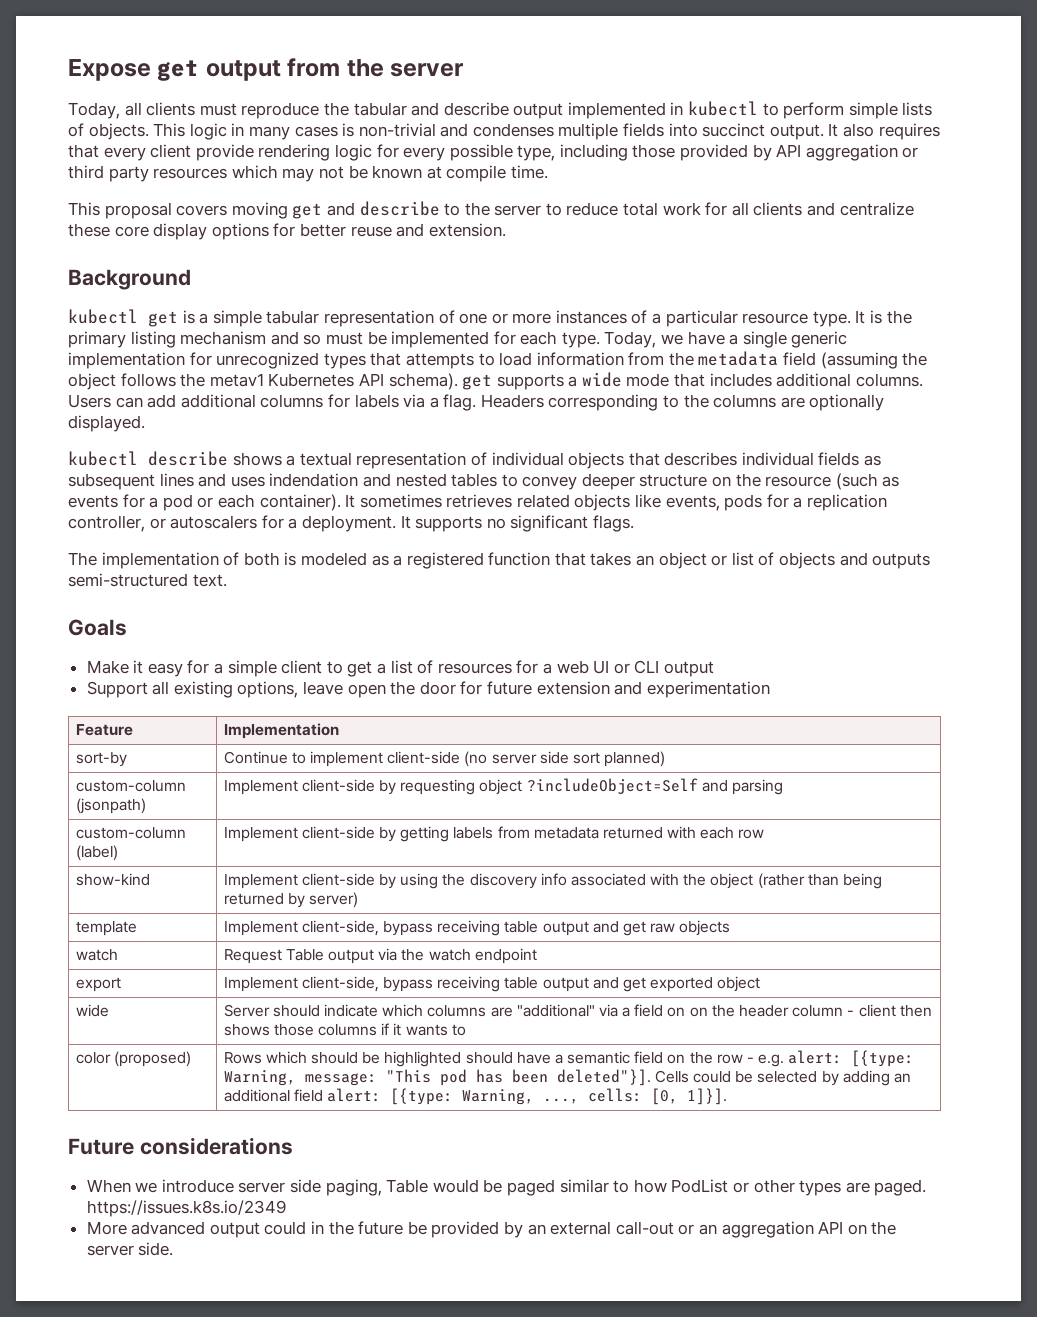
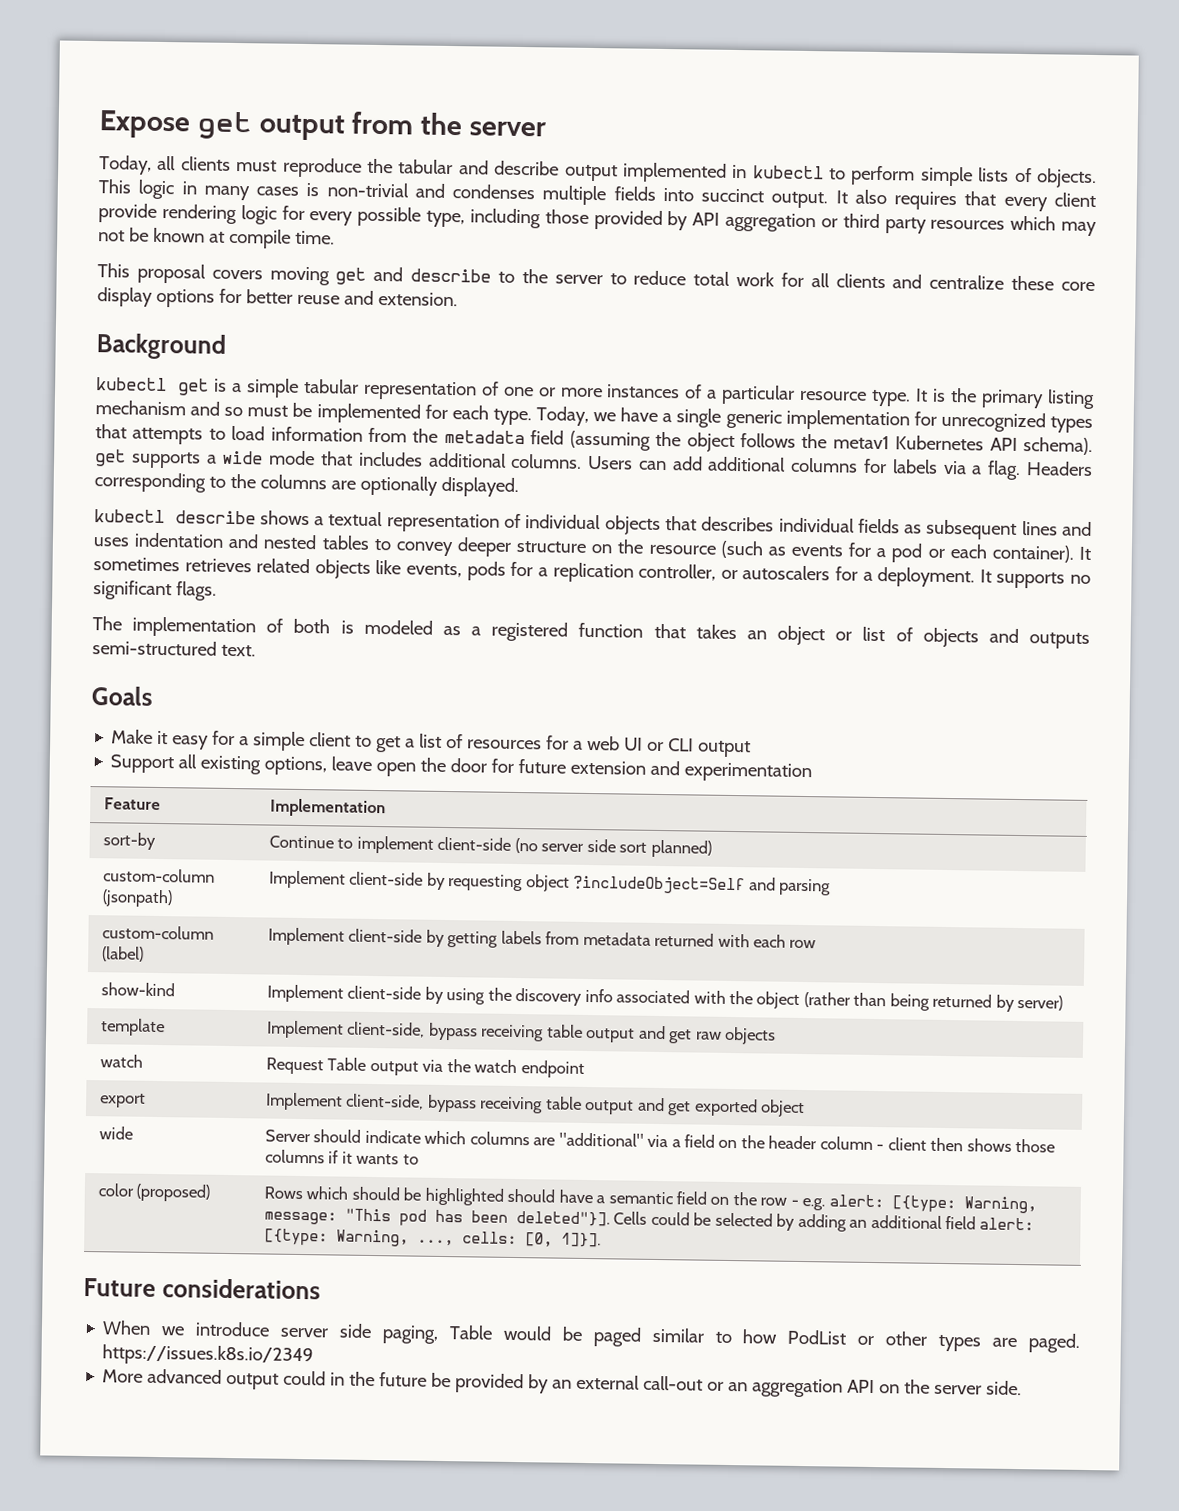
[269,473,359,487] indendation -> [134,532,225,548] indentation
[689,1007,708,1017] on -> (738, 1144) none

